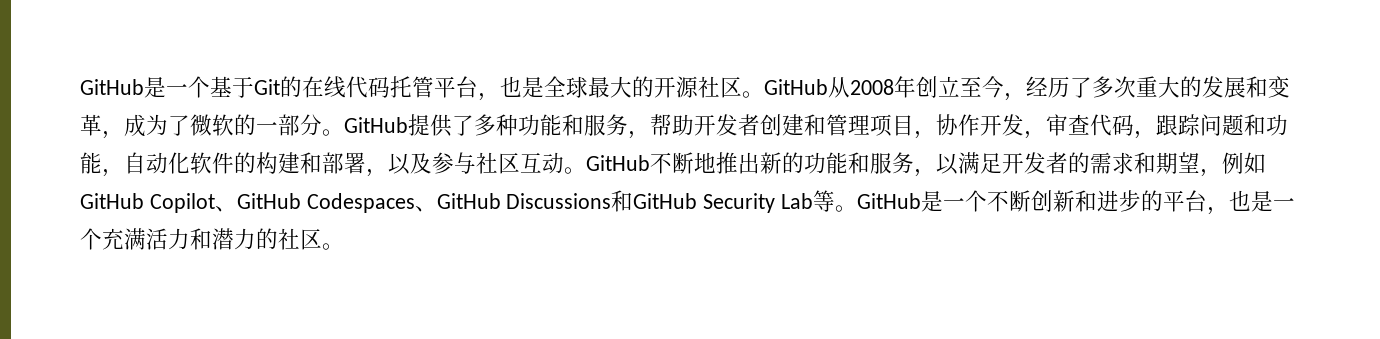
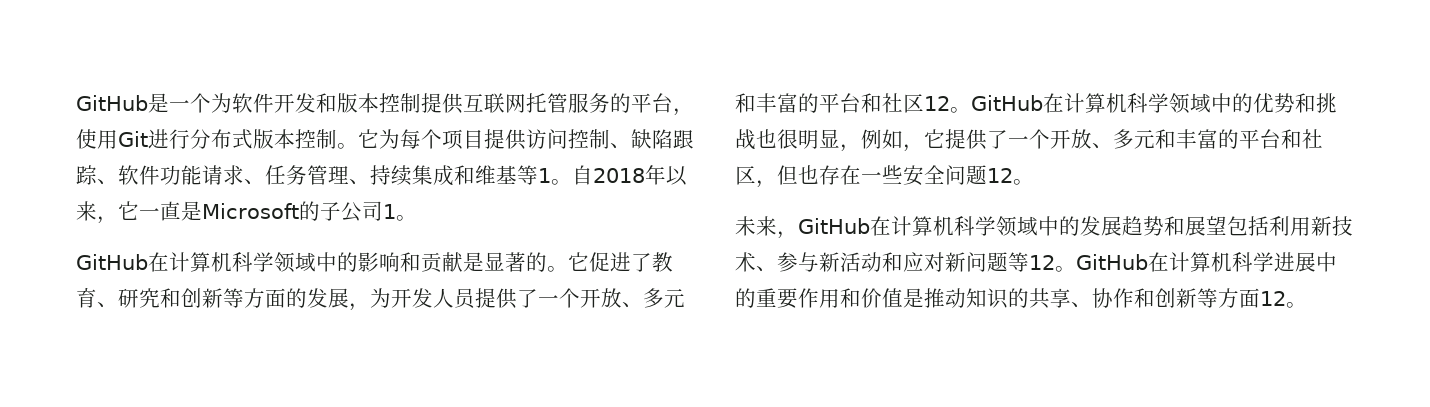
[80,76,1290,101] [80,114,1288,139] [80,152,1266,177] [80,190,1296,215] [80,228,322,250] GitHub是一个基于Git的在线代码托管平台，也是全球最大的开源社区。GitHub从2008年创立至今，经历了多次重大的发展和变革，成为了微软的一部分。GitHub提供了多种功能和服务，帮助开发者创建和管理项目，协作开发，审查代码，跟踪问题和功能，自动化软件的构建和部署，以及参与社区互动。GitHub不断地推出新的功能和服务，以满足开发者的需求和期望，例如GitHub Copilot、GitHub Codespaces、GitHub Discussions和GitHub Security Lab等。GitHub是一个不断创新和进步的平台，也是一个充满活力和潜力的社区 -> [76,93,694,116] [76,129,694,150] [76,165,687,186] [76,201,417,224] [76,252,673,273] [76,288,685,311] [735,93,1337,114] [735,129,1323,152] [735,165,1034,188] [735,216,1353,239] [735,252,1337,272] [735,288,1286,309] GitHub是一个为软件开发和版本控制提供互联网托管服务的平台，使用Git进行分布式版本控制。它为每个项目提供访问控制、缺陷跟踪、软件功能请求、任务管理、持续集成和维基等1。自2018年以来，它一直是Microsoft的子公司1。 // GitHub在计算机科学领域中的影响和贡献是显著的。它促进了教育、研究和创新等方面的发展，为开发人员提供了一个开放、多元和丰富的平台和社区12。GitHub在计算机科学领域中的优势和挑战也很明显，例如，它提供了一个开放、多元和丰富的平台和社区，但也存在一些安全问题12。 // 未来，GitHub在计算机科学领域中的发展趋势和展望包括利用新技术、参与新活动和应对新问题等12。GitHub在计算机科学进展中的重要作用和价值是推动知识的共享、协作和创新等方面12

